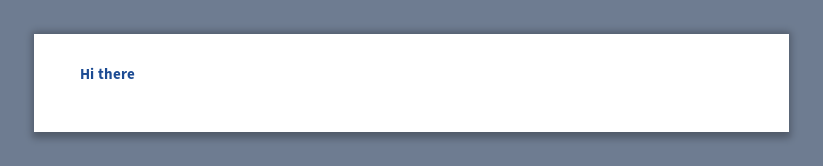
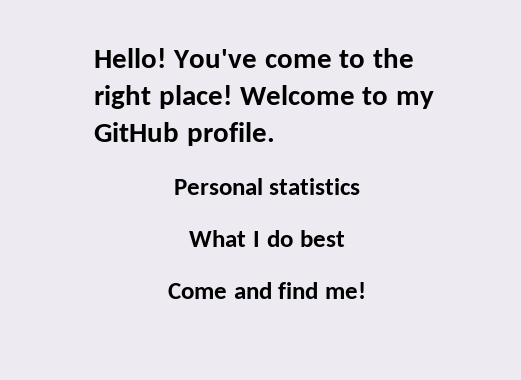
[80,67,136,79] Hi there -> [94,48,415,68] [94,85,435,109] [94,122,275,146] [173,178,361,195] [189,230,345,247] [167,282,367,299] Hello! You've come to the right place! Welcome to my GitHub profile. // Personal statistics // What I do best // Come and find me!

